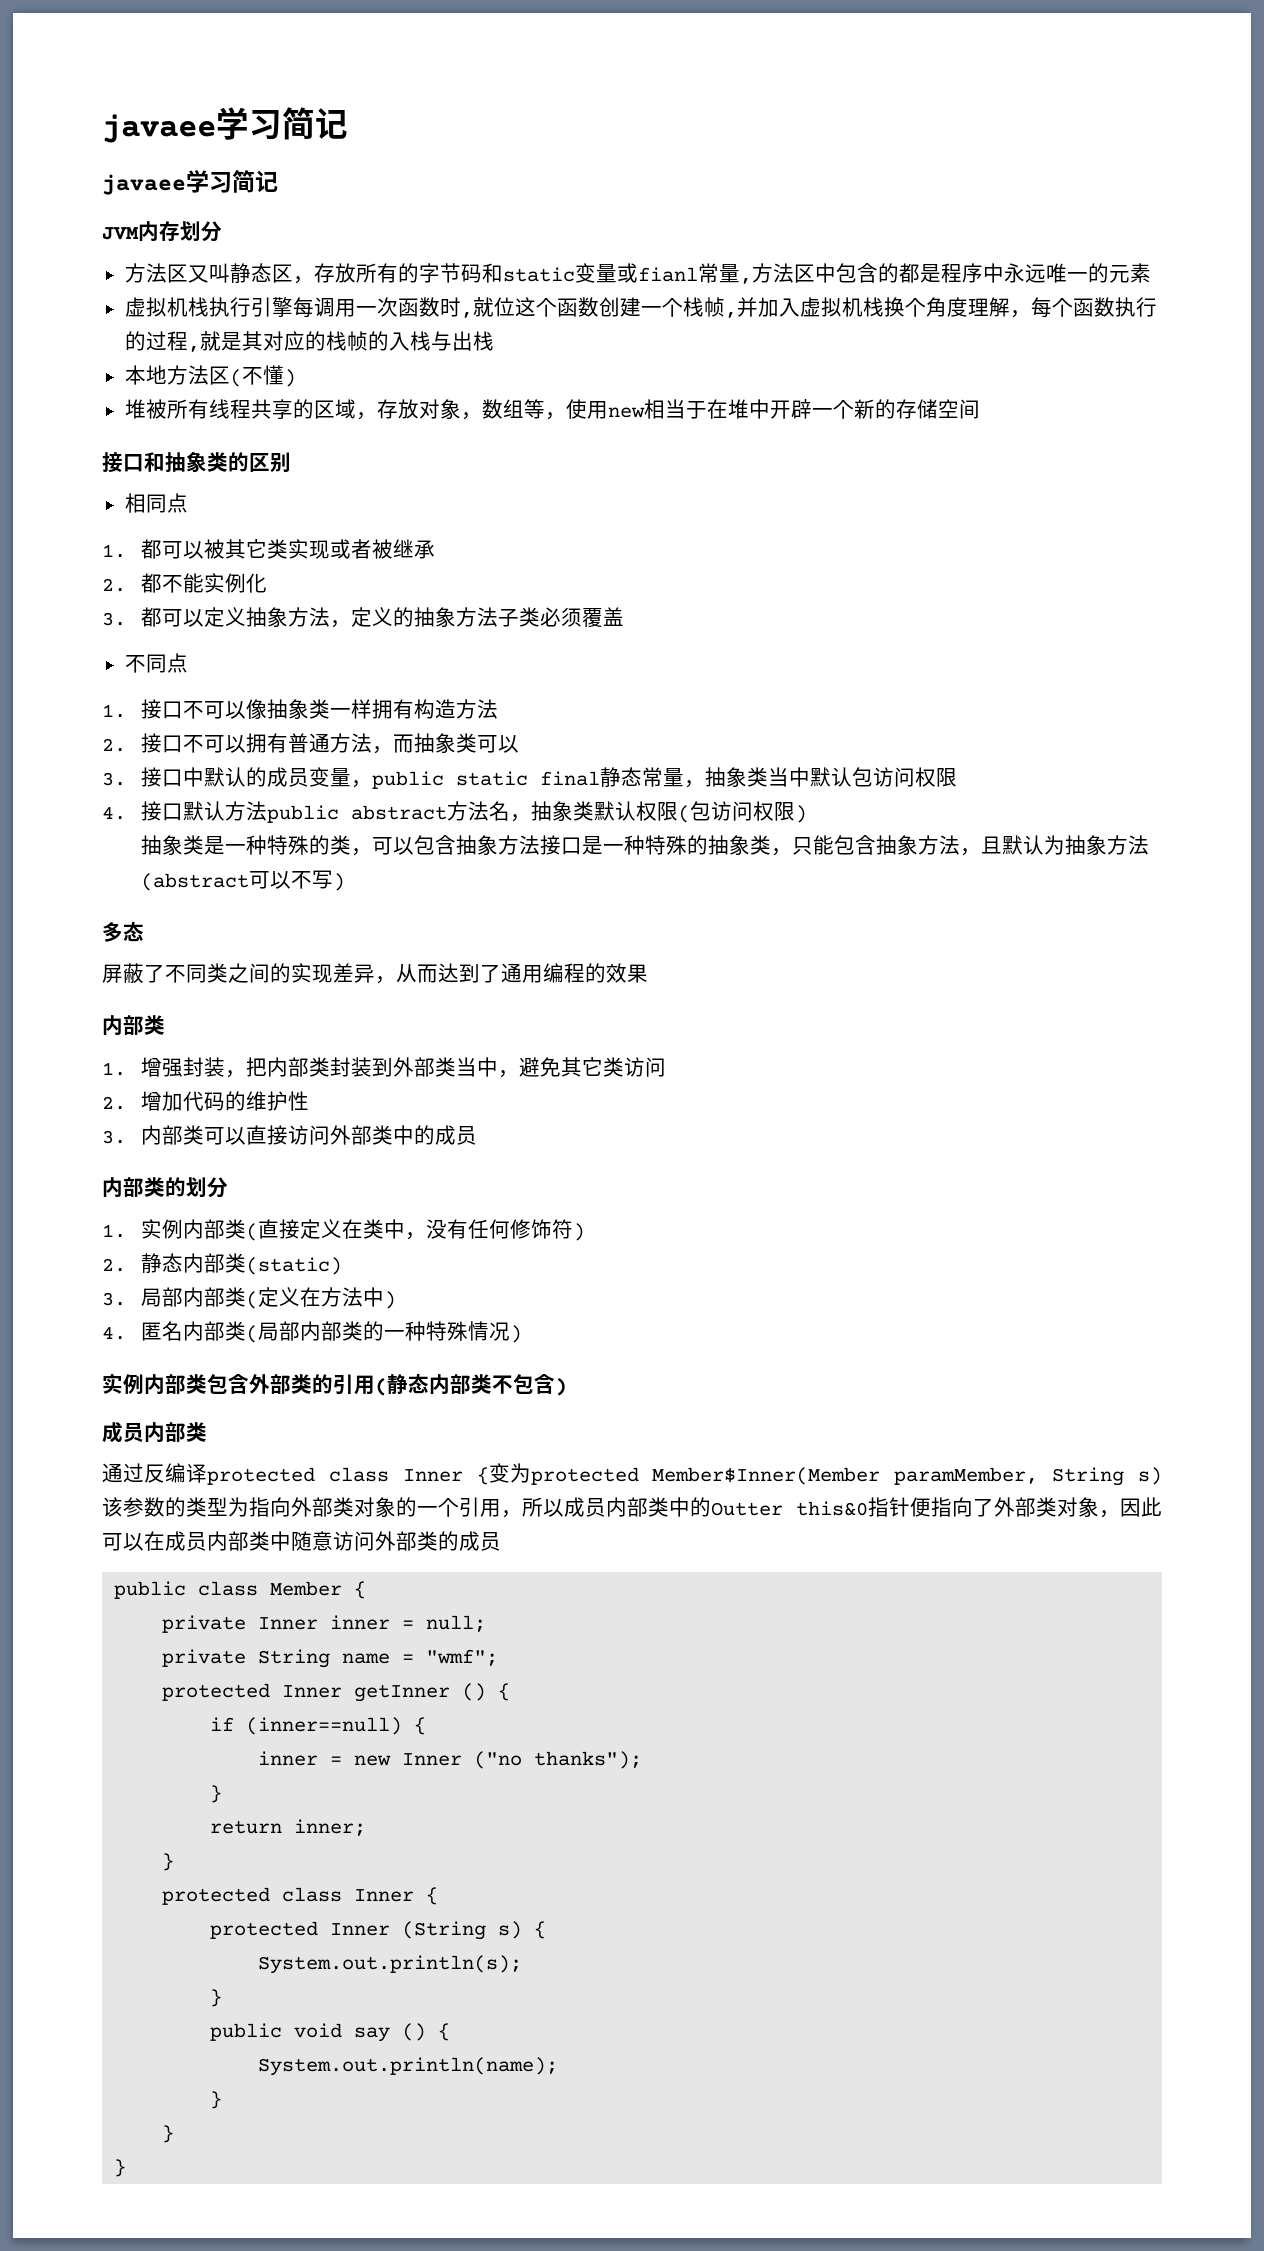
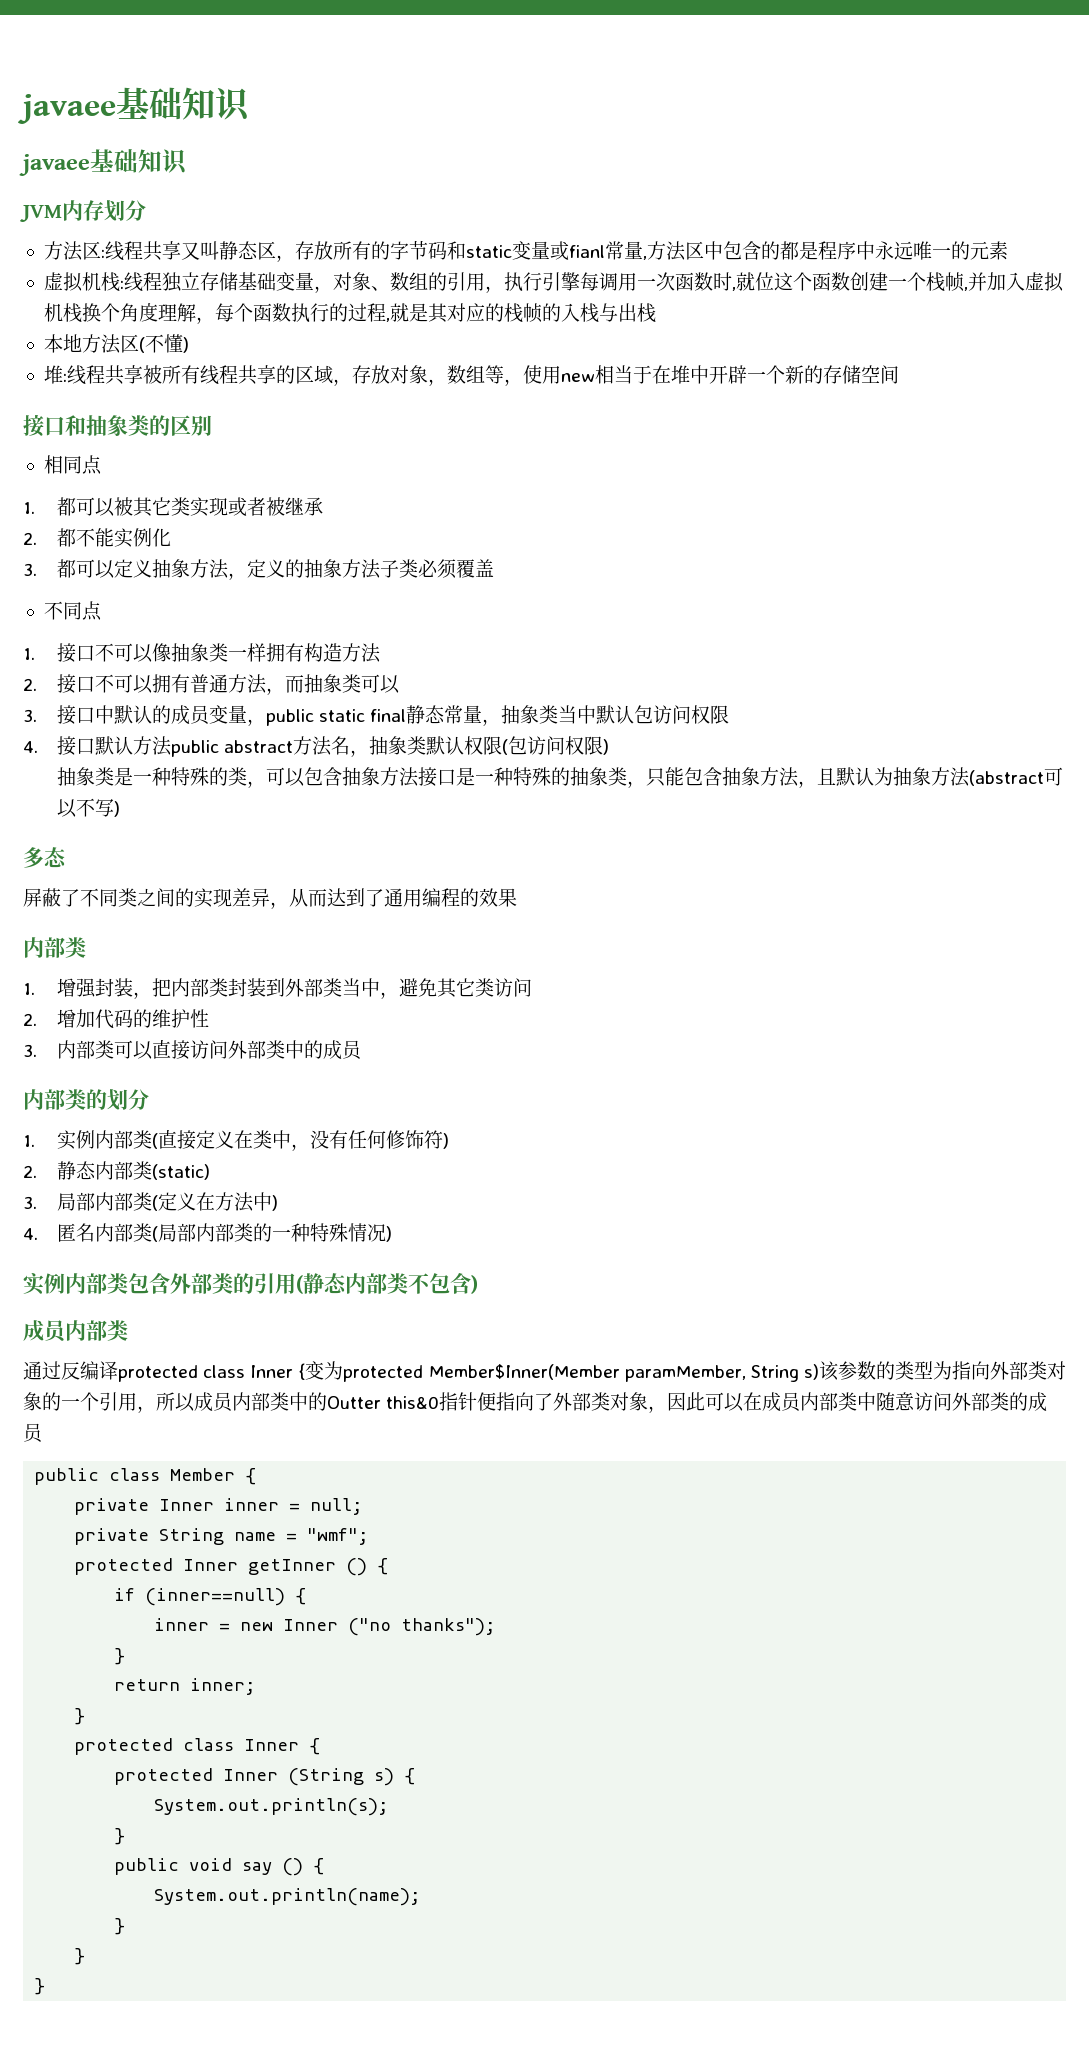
[102,107,348,143] [102,170,278,195] javaee学习简记 // javaee学习简记 -> [18,87,251,124] [19,149,188,176] javaee基础知识 // javaee基础知识
(188, 273) none -> [100,241,181,261] :线程共享
(209, 307) none -> [119,272,504,293] :线程独立存储基础变量，对象、数组的引用，
(146, 409) none -> [62,365,143,385] :线程共享

